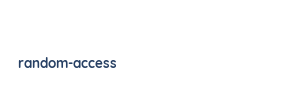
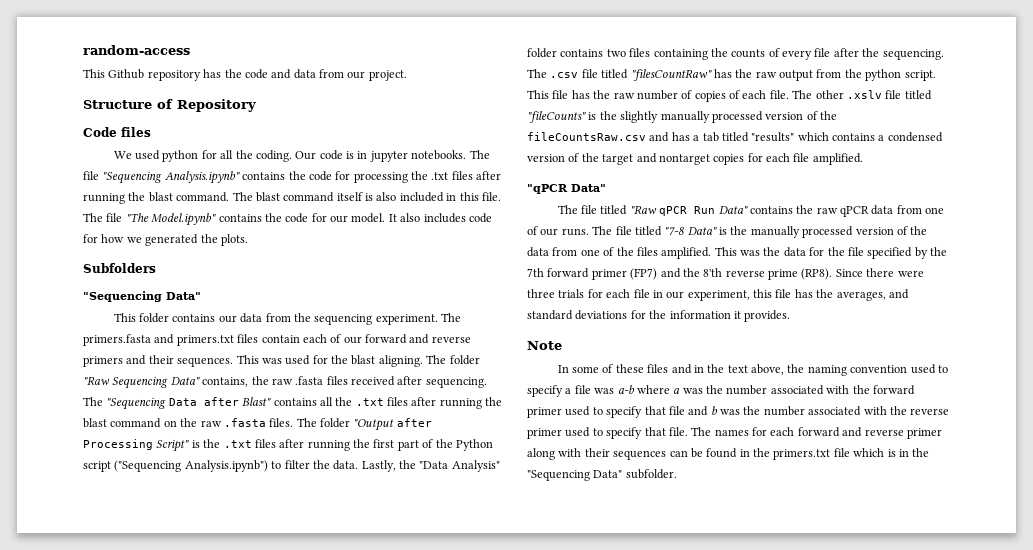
(117, 62) none -> [83,69,407,81] [83,99,256,112] [83,127,151,137] [113,150,490,162] [83,171,502,184] [83,192,501,204] [83,213,492,226] [83,234,248,246] [83,263,156,273] [83,291,201,302] [113,313,462,325] [83,334,471,346] [83,355,480,367] [83,376,487,389] [83,397,503,410] [83,418,432,431] [83,439,493,452] [83,460,500,472] [527,48,944,60] [527,69,936,81] [527,90,932,102] [527,111,837,123] [527,132,943,142] [527,153,863,165] [527,184,606,194] [557,205,945,217] [527,226,928,238] [527,247,947,259] [527,268,924,280] [527,289,909,301] [527,310,791,322] [527,341,562,350] [557,364,948,376] [527,385,915,397] [527,406,950,418] [527,427,942,439] [527,448,930,460] [527,469,677,481] // This Github repository has the code and data from our project. // Structure of Repository // Code files // We used python for all the coding. Our code is in jupyter notebooks. The file "Sequencing Analysis.ipynb" contains the code for processing the .txt files after running the blast command. The blast command itself is also included in this file. The file "The Model.ipynb" contains the code for our model. It also includes code for how we generated the plots. // Subfolders // "Sequencing Data" // This folder contains our data from the sequencing experiment. The primers.fasta and primers.txt files contain each of our forward and reverse primers and their sequences. This was used for the blast aligning. The folder "Raw Sequencing Data" contains, the raw .fasta files received after sequencing. The "Sequencing Data after Blast" contains all the .txt files after running the blast command on the raw .fasta files. The folder "Output after Processing Script" is the .txt files after running the first part of the Python script ("Sequencing Analysis.ipynb") to filter the data. Lastly, the "Data Analysis" folder contains two files containing the counts of every file after the sequencing. The .csv file titled "filesCountRaw" has the raw output from the python script. This file has the raw number of copies of each file. The other .xslv file titled "fileCounts" is the slightly manually processed version of the fileCountsRaw.csv and has a tab titled "results" which contains a condensed version of the target and nontarget copies for each file amplified. // "qPCR Data" // The file titled "Raw qPCR Run Data" contains the raw qPCR data from one of our runs. The file titled "7-8 Data" is the manually processed version of the data from one of the files amplified. This was the data for the file specified by the 7th forward primer (FP7) and the 8'th reverse prime (RP8). Since there were three trials for each file in our experiment, this file has the averages, and standard deviations for the information it provides. // Note // In some of these files and in the text above, the naming convention used to specify a file was a-b where a was the number associated with the forward primer used to specify that file and b was the number associated with the reverse primer used to specify that file. The names for each forward and reverse primer along with their sequences can be found in the primers.txt file which is in the "Sequencing Data" subfolder.

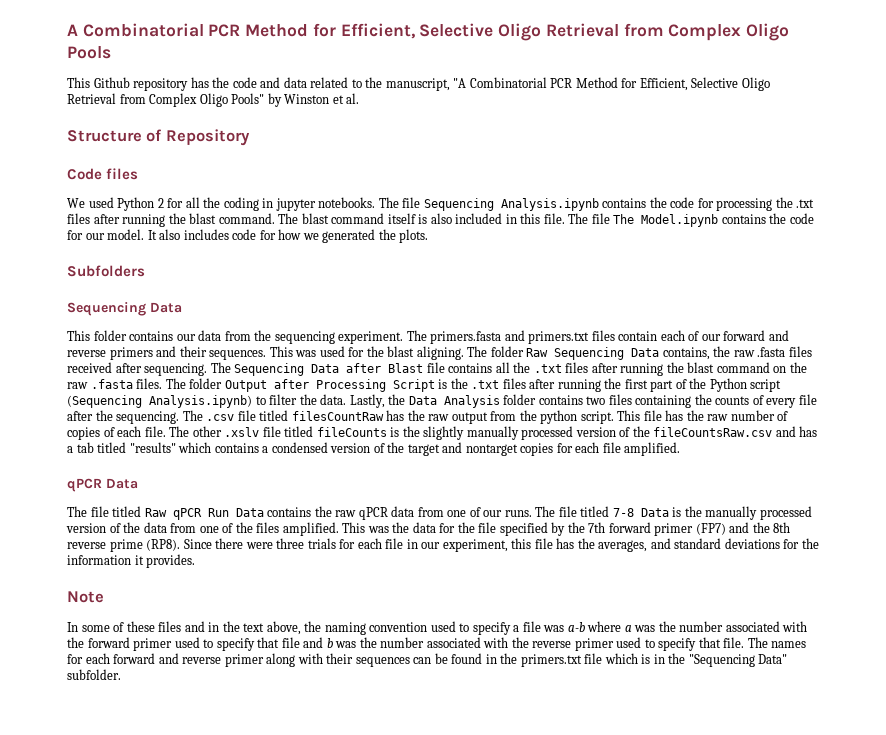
[83,45,190,55] random-access -> [67,23,789,41] [67,46,111,59] A Combinatorial PCR Method for Efficient, Selective Oligo Retrieval from Complex Oligo Pools
[319,69,407,81] from our project. -> [310,77,770,91] [67,93,360,107] related to the manuscript, "A Combinatorial PCR Method for Efficient, Selective Oligo Retrieval from Complex Oligo Pools" by Winston et al.
[162,150,199,162] python -> [117,197,164,211] Python 2
[255,150,355,162] coding. Our code is -> [223,197,259,211] coding
[102,171,240,184] "Sequencing Analysis.ipynb" -> [423,198,599,211] Sequencing Analysis.ipynb
[125,213,217,226] "The Model.ipynb" -> [613,214,719,227] The Model.ipynb
[83,291,201,302] "Sequencing Data" -> [67,302,182,316] Sequencing Data
[83,376,200,389] "Raw Sequencing Data" -> [526,347,660,360] Raw Sequencing Data
[106,397,167,410] "Sequencing -> [234,363,305,376] Sequencing
[242,397,272,406] Blast" -> [388,362,445,373] Blast file
[353,419,395,431] "Output -> [224,380,267,392] Output
[156,439,190,452] Script" -> [392,379,435,392] Script
[114,460,268,472] ("Sequencing Analysis.ipynb") -> [67,395,252,408] (Sequencing Analysis.ipynb)
[419,460,500,472] "Data Analysis" -> [408,395,500,408] Data Analysis
[630,69,712,81] "filesCountRaw" -> [291,411,384,421] filesCountRaw
[527,111,586,123] "fileCounts" -> [316,427,387,437] fileCounts
[527,184,606,194] [557,205,657,215] "qPCR Data" // The file titled "Raw -> [67,478,138,492] [67,506,167,517] qPCR Data // The file titled Raw
[718,206,748,214] Data" -> [235,508,264,517] Data
[664,227,717,236] "7-8 Data" -> [612,508,669,517] 7-8 Data
[703,268,723,277] 8'th -> [773,522,791,533] 8th

